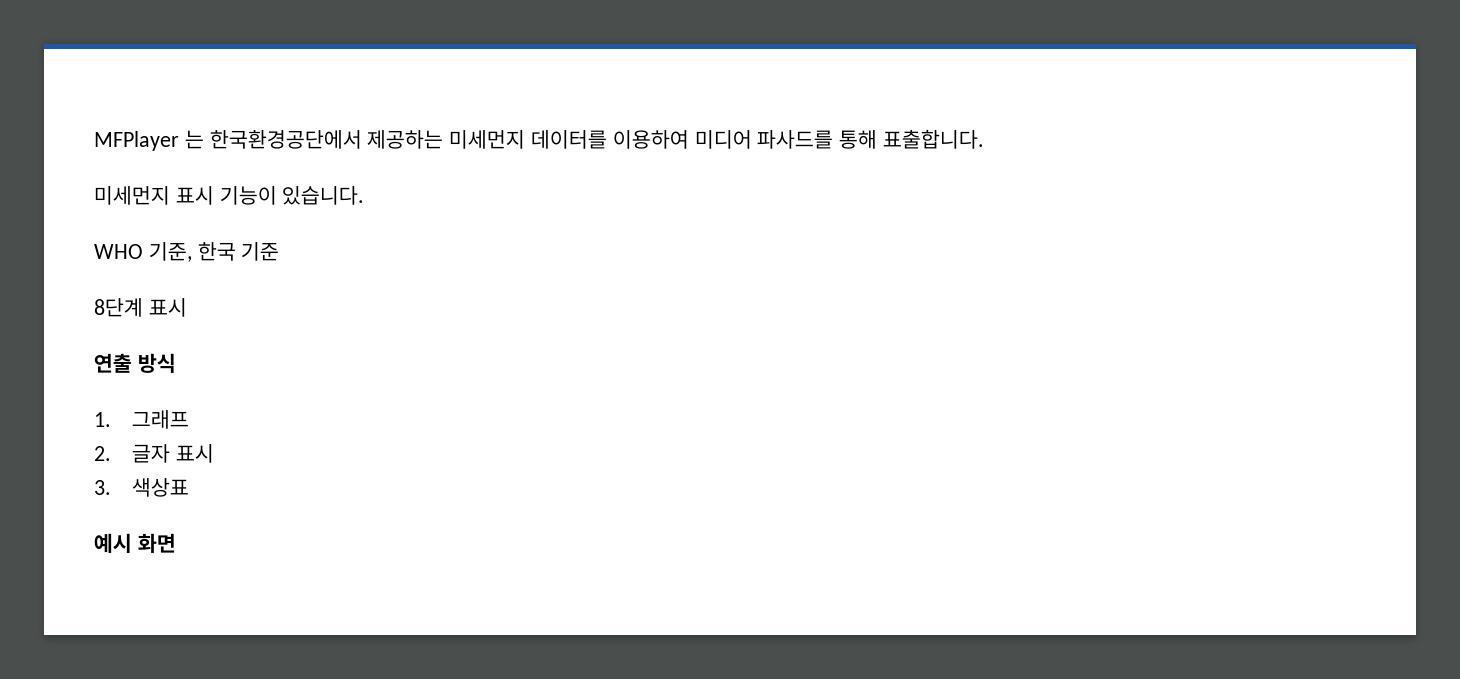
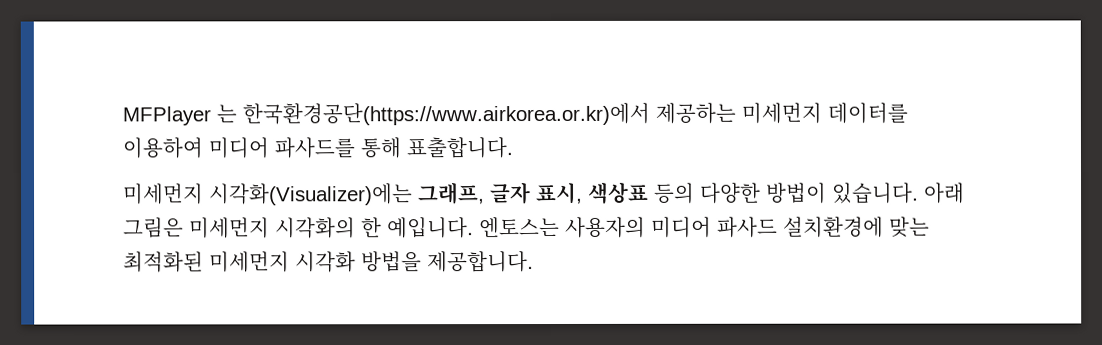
[209,130,362,149] 한국환경공단에서 -> [242,102,650,126] 한국환경공단(https://www.airkorea.or.kr)에서
[175,186,365,205] [94,242,280,262] [94,298,187,317] [94,353,176,373] [94,410,189,429] [94,444,214,463] [94,478,189,497] [94,533,176,553] 표시 기능이 있습니다. // WHO 기준, 한국 기준 // 8단계 표시 // 연출 방식 // 1. 그래프 // 2. 글자 표시 // 3. 색상표 // 예시 화면 -> [209,181,965,206] [123,216,930,239] [123,251,534,273] 시각화(Visualizer)에는 그래프, 글자 표시, 색상표 등의 다양한 방법이 있습니다. 아래 그림은 미세먼지 시각화의 한 예입니다. 엔토스는 사용자의 미디어 파사드 설치환경에 맞는 최적화된 미세먼지 시각화 방법을 제공합니다.

